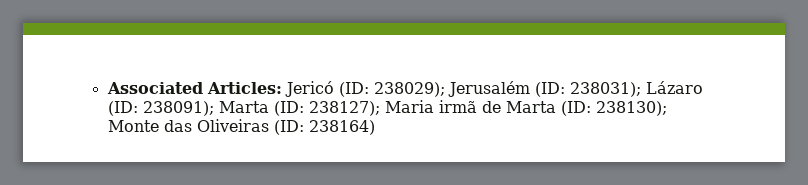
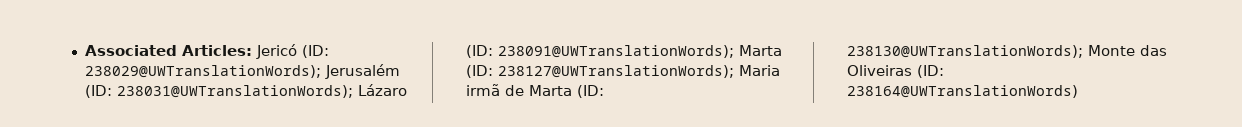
[373,82,445,97] 238029); -> [84,65,321,78] 238029@UWTranslationWords);
[569,82,641,97] 238031); -> [116,85,353,98] 238031@UWTranslationWords);
[142,101,380,116] 238091); Marta (ID: 238127); -> [497,45,782,58] [465,65,734,78] 238091@UWTranslationWords); Marta (ID: 238127@UWTranslationWords);
[595,101,667,116] 238130); -> [846,45,1083,58] 238130@UWTranslationWords);
[308,120,375,135] 238164) -> [846,85,1078,98] 238164@UWTranslationWords)

